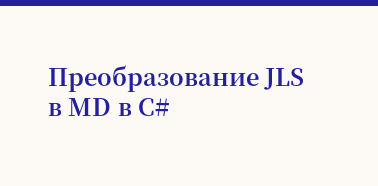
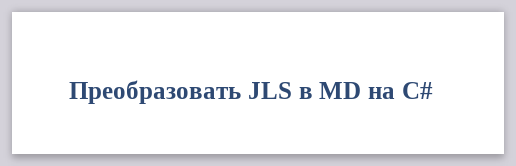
[48,65,259,92] Преобразование -> [69,80,241,104] Преобразовать
[117,103,132,116] в -> [368,87,395,99] на

